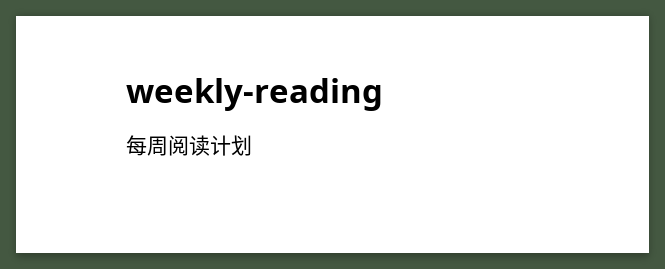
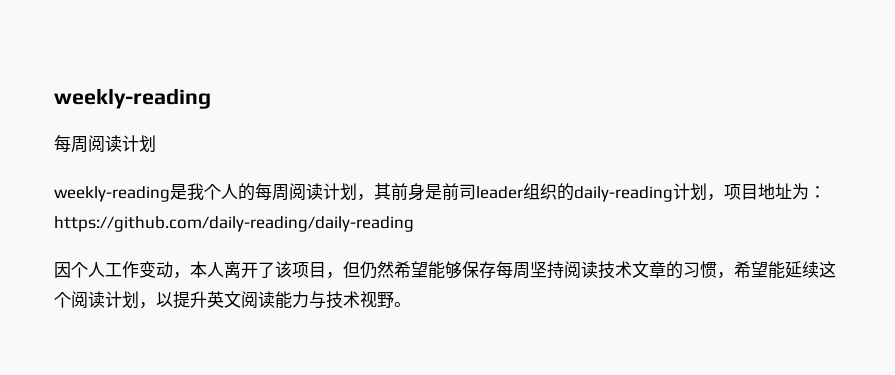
(252, 145) none -> [54,183,826,202] [54,216,414,232] [54,261,836,279] [54,291,411,309] // weekly-reading是我个人的每周阅读计划，其前身是前司leader组织的daily-reading计划，项目地址为：https://github.com/daily-reading/daily-reading // 因个人工作变动，本人离开了该项目，但仍然希望能够保存每周坚持阅读技术文章的习惯，希望能延续这个阅读计划，以提升英文阅读能力与技术视野。

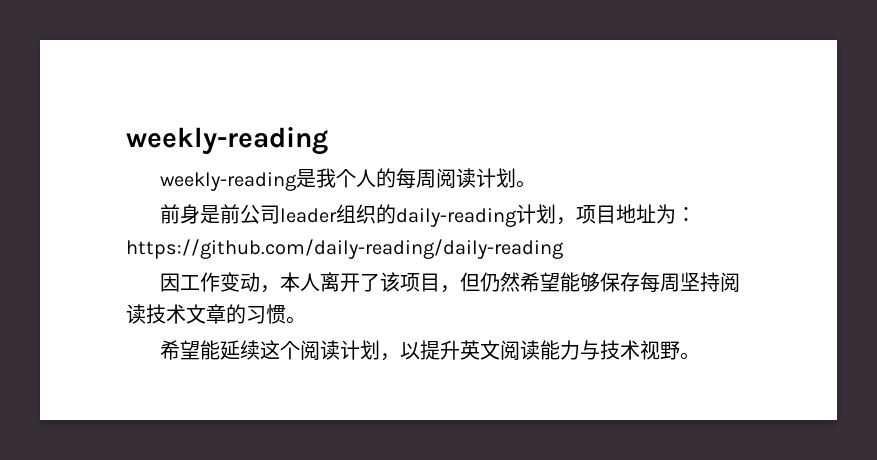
[54,88,211,109] [54,135,156,153] weekly-reading // 每周阅读计划 -> [126,127,328,155] weekly-reading
[357,183,391,201] ，其 -> [515,180,536,188] 。 //
(459, 192) none -> [239,204,260,224] 公
[71,262,105,278] 个人 -> (180, 282) none
[717,272,734,279] ， -> [286,316,306,324] 。 //

